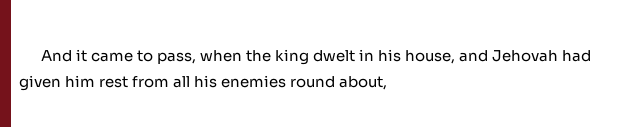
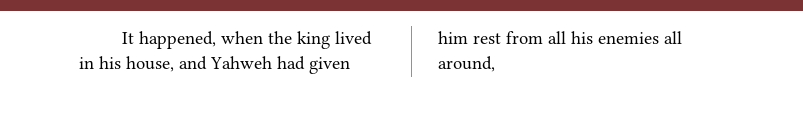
[40,49,196,64] And it came to pass, -> [122,31,217,49] It happened,
[313,50,356,62] dwelt -> [335,31,373,45] lived
[492,50,559,62] Jehovah -> [210,56,272,69] Yahweh
[290,76,388,90] round about, -> [664,31,682,44] [438,56,495,72] all around,

